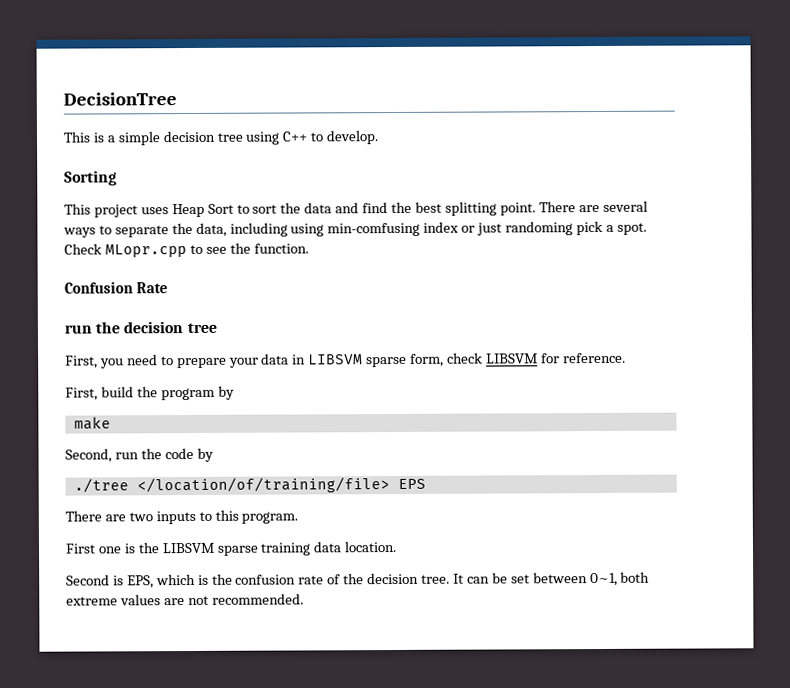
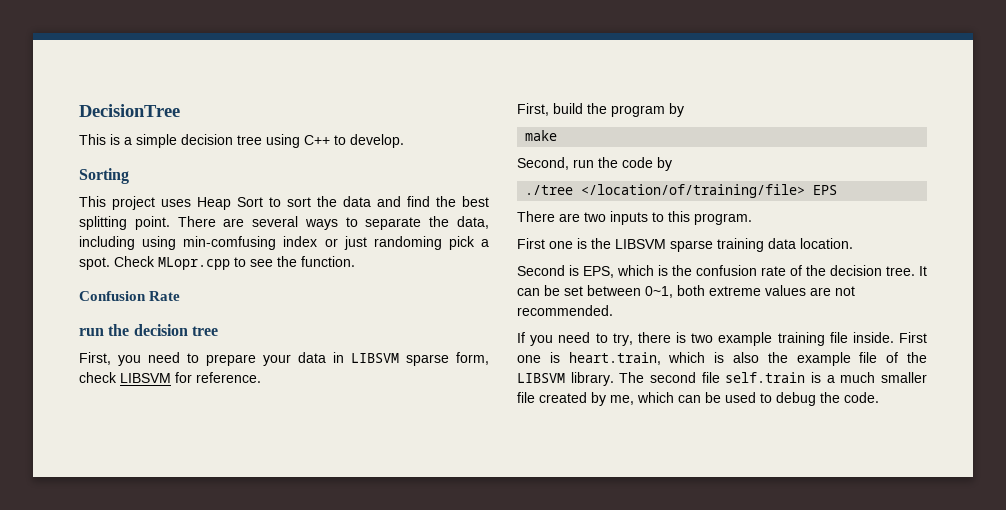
(304, 599) none -> [517,332,927,346] [517,352,928,366] [517,372,927,386] [517,392,879,406] // If you need to try, there is two example training file inside. First one is heart.train, which is also the example file of the LIBSVM library. The second file self.train is a much smaller file created by me, which can be used to debug the code.

